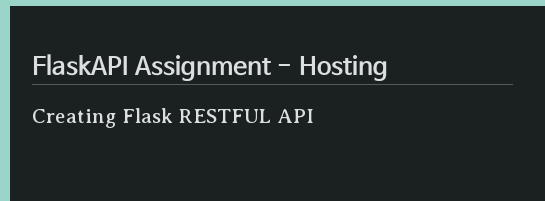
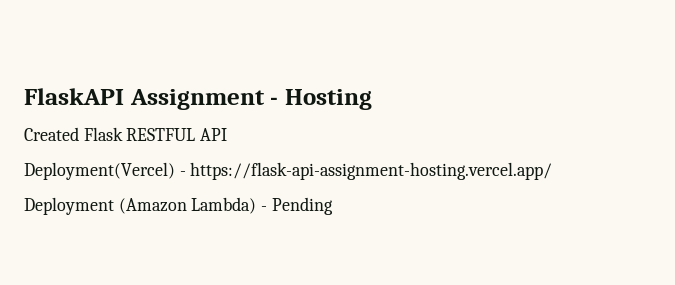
[32,109,116,128] Creating -> [24,127,79,141] Created
(314, 116) none -> [24,162,553,180] [24,197,333,215] // Deployment(Vercel) - https://flask-api-assignment-hosting.vercel.app/ // Deployment (Amazon Lambda) - Pending

